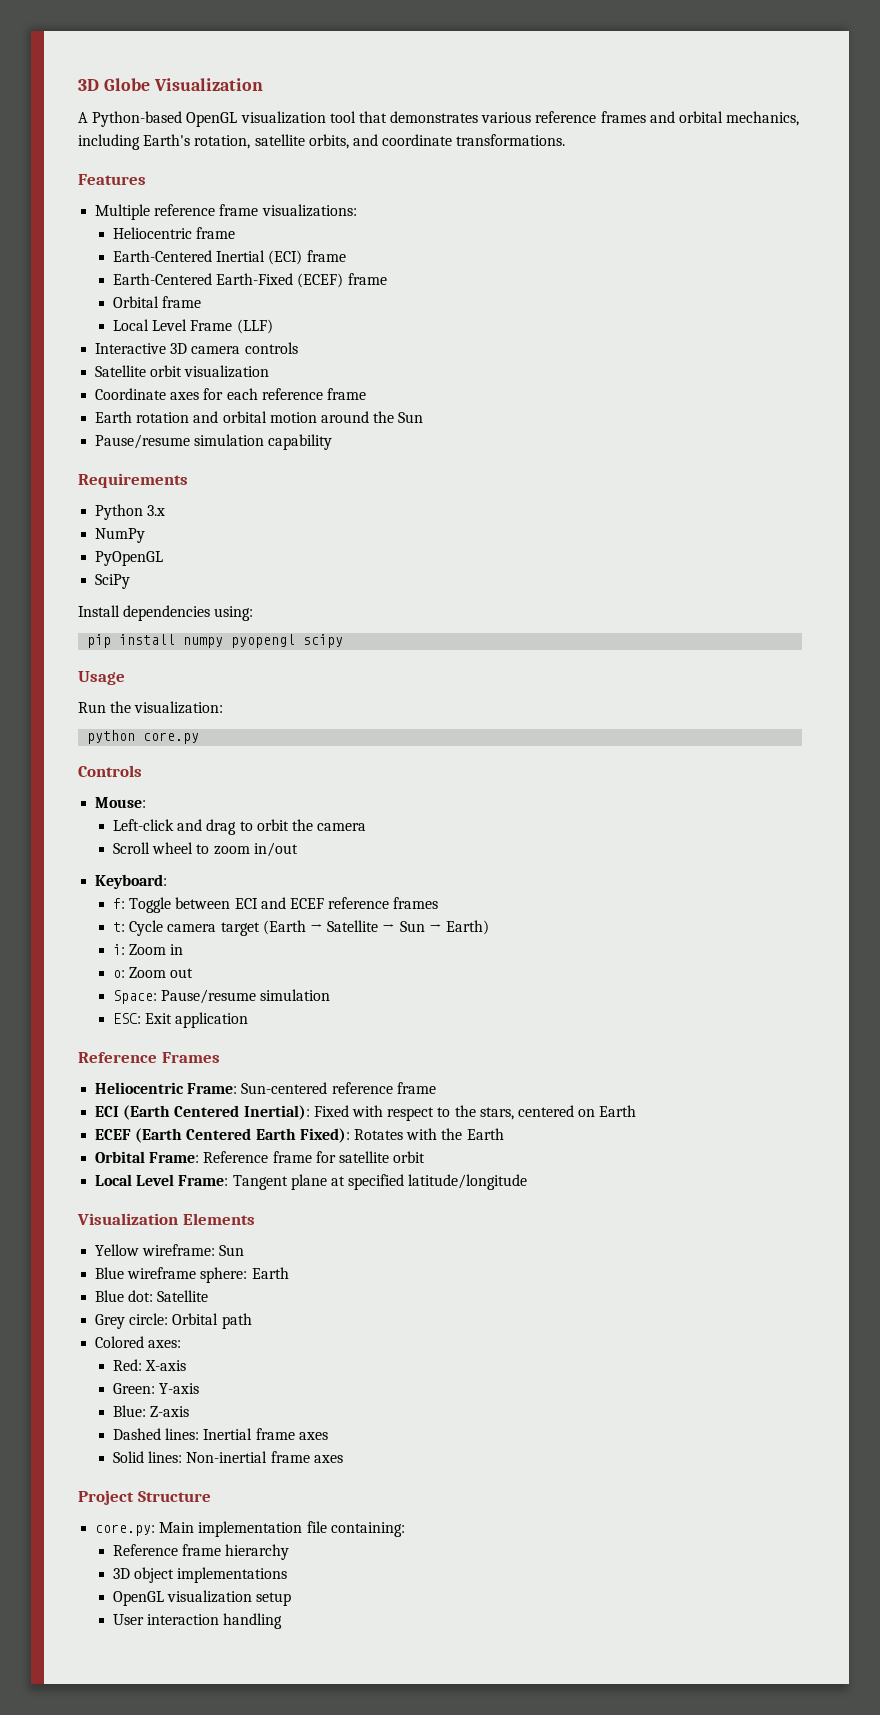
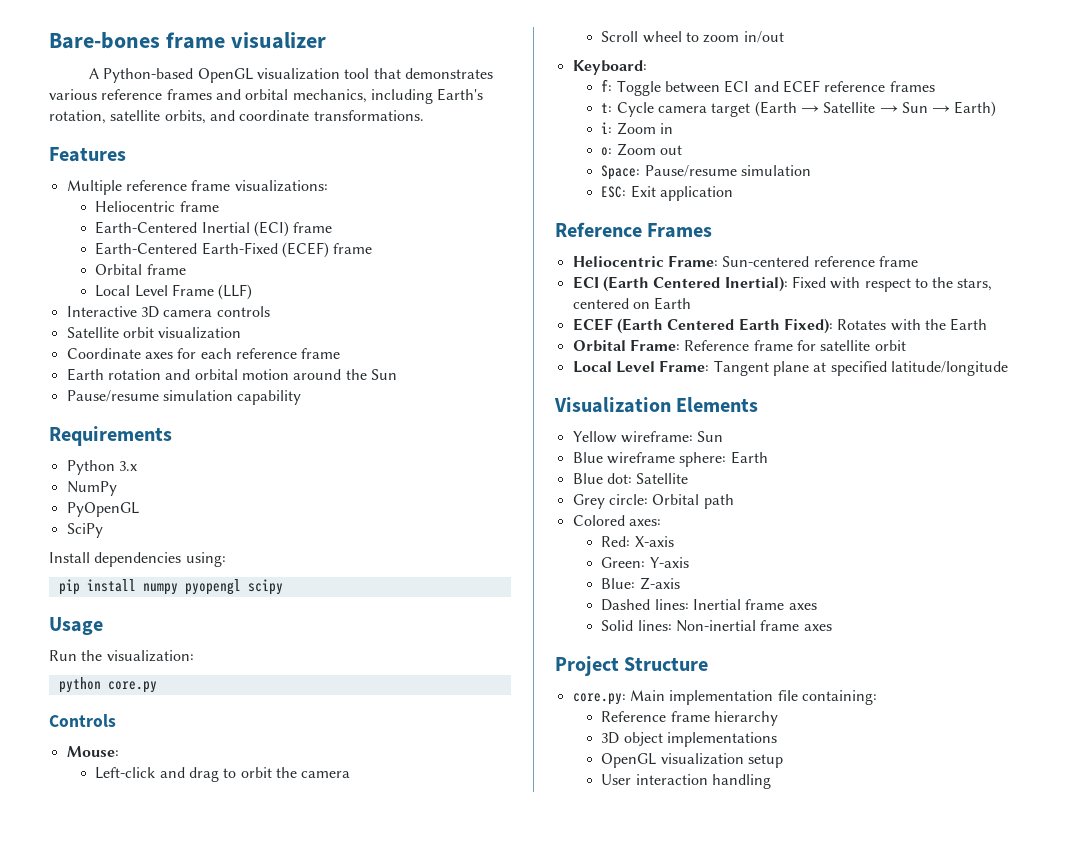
[78,78,263,91] 3D Globe Visualization -> [49,32,326,49] Bare-bones frame visualizer

